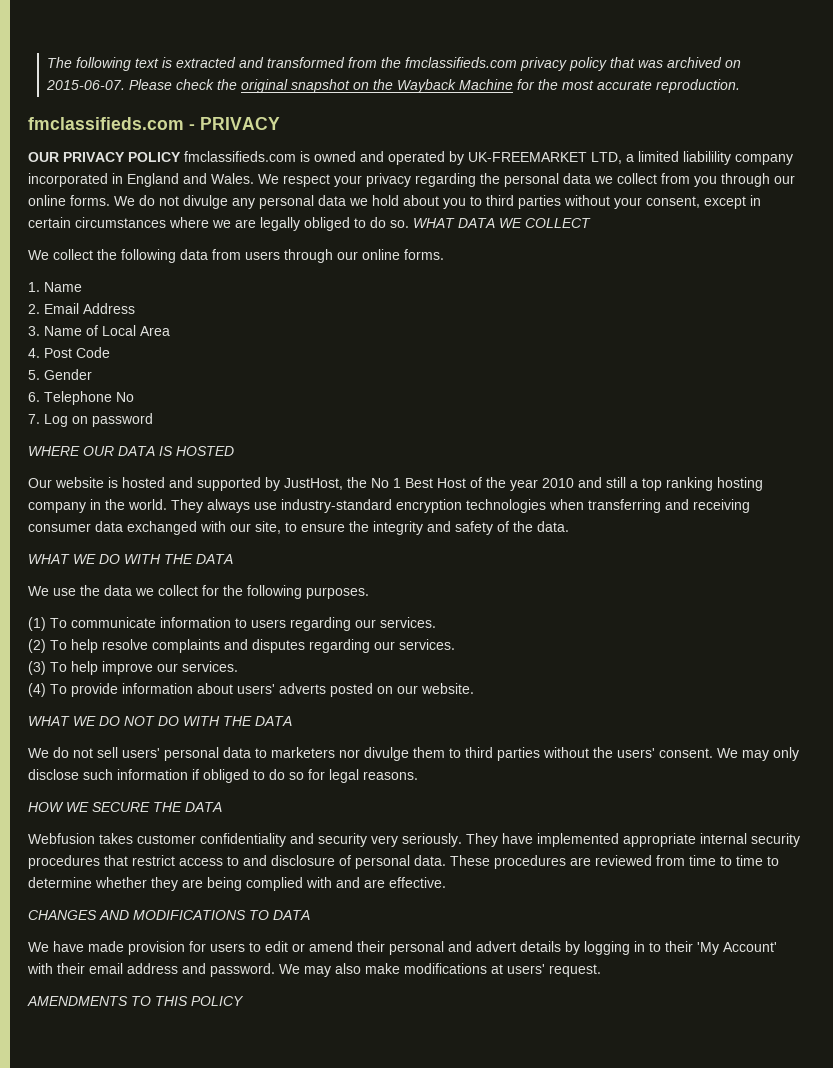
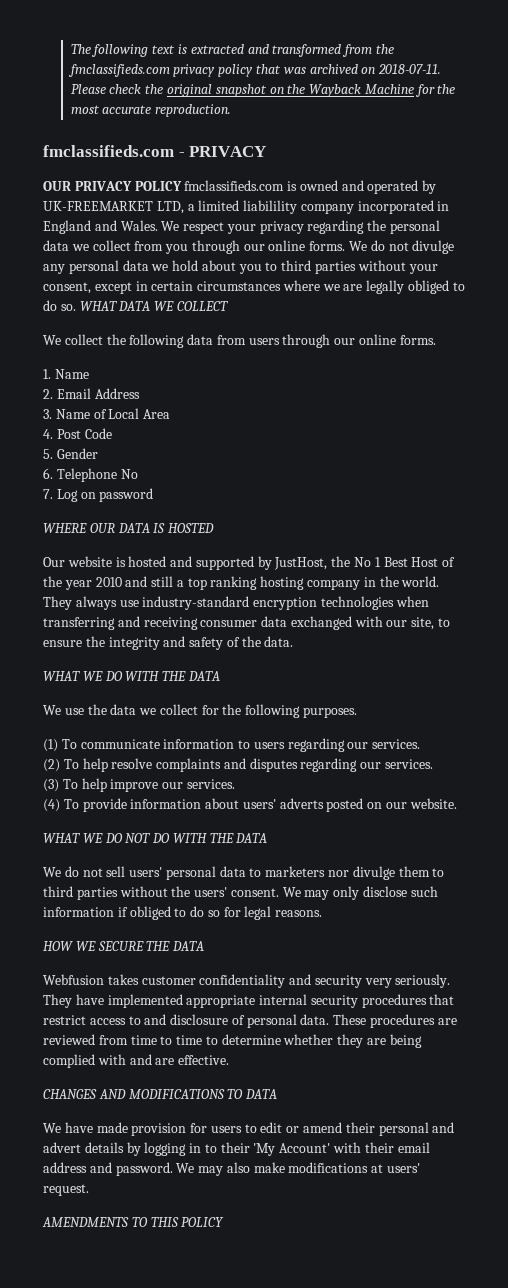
[45,80,125,90] 2015-06-07. -> [378,64,442,74] 2018-07-11.

